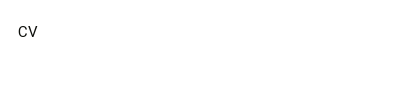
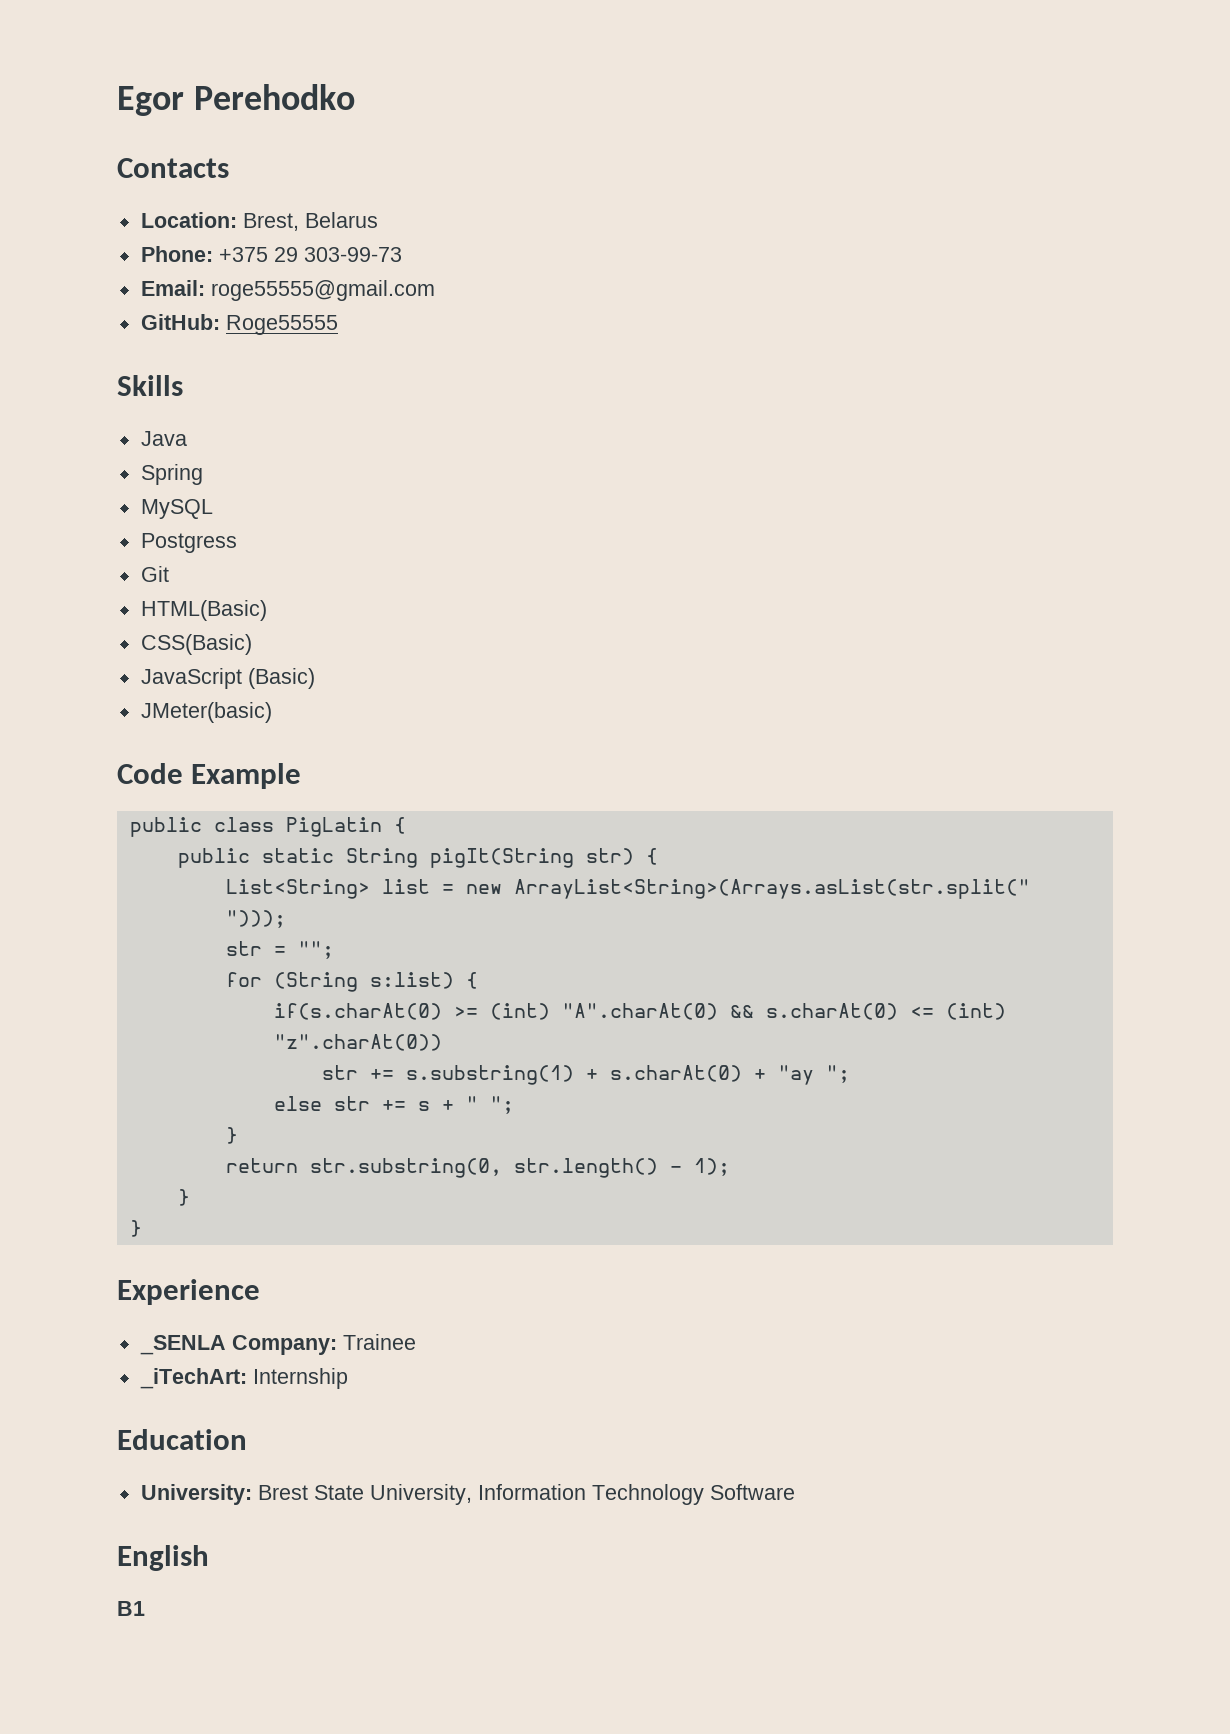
[18,26,38,37] CV -> [117,84,355,116] [117,158,229,178] [140,212,378,231] [140,246,402,262] [140,280,435,301] [140,314,338,335] [117,375,183,396] [140,431,187,446] [140,464,203,485] [140,499,213,519] [140,533,237,553] [140,566,169,582] [140,600,267,621] [140,634,252,655] [140,668,315,689] [140,702,272,723] [117,763,302,789] [129,817,406,837] [177,848,658,868] [225,879,1030,899] [225,910,286,928] [225,941,334,959] [225,972,478,992] [273,1003,1006,1020] [273,1034,442,1051] [321,1065,850,1085] [273,1096,514,1114] [225,1127,238,1144] [225,1158,730,1178] [177,1189,190,1206] [129,1220,142,1237] [117,1279,260,1305] [139,1334,416,1355] [139,1368,348,1389] [117,1429,247,1450] [140,1484,795,1505] [117,1545,209,1571] [117,1601,145,1616] Egor Perehodko // Contacts // Location: Brest, Belarus // Phone: +375 29 303-99-73 // Email: roge55555@gmail.com // GitHub: Roge55555 // Skills // Java // Spring // MySQL // Postgress // Git // HTML(Basic) // CSS(Basic) // JavaScript (Basic) // JMeter(basic) // Code Example // public class PigLatin { // public static String pigIt(String str) { // List<String> list = new ArrayList<String>(Arrays.asList(str.split(" "))); // str = ""; // for (String s:list) { // if(s.charAt(0) >= (int) "A".charAt(0) && s.charAt(0) <= (int) "z".charAt(0)) // str += s.substring(1) + s.charAt(0) + "ay "; // else str += s + " "; // } // return str.substring(0, str.length() - 1); // } // } // Experience // _SENLA Company: Trainee // _iTechArt: Internship // Education // University: Brest State University, Information Technology Software // English // B1

